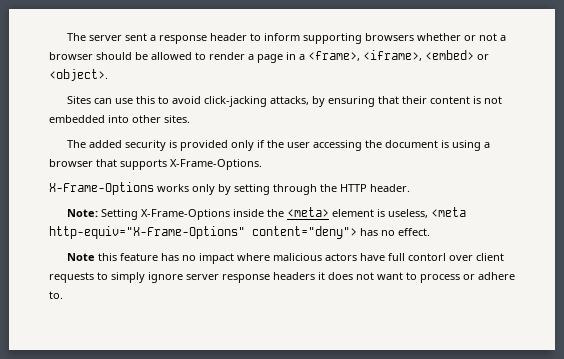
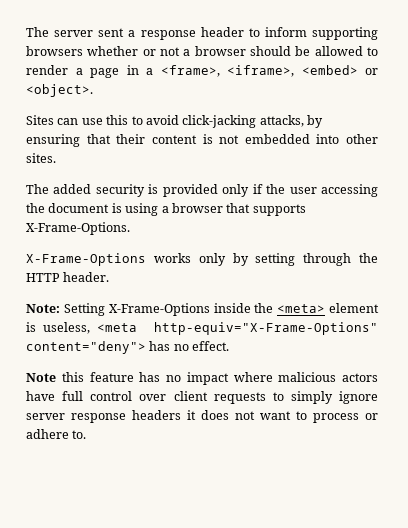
[407,253,446,261] contorl -> [90,391,133,401] control

